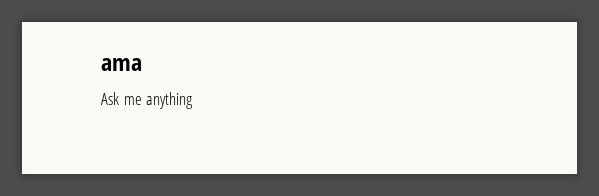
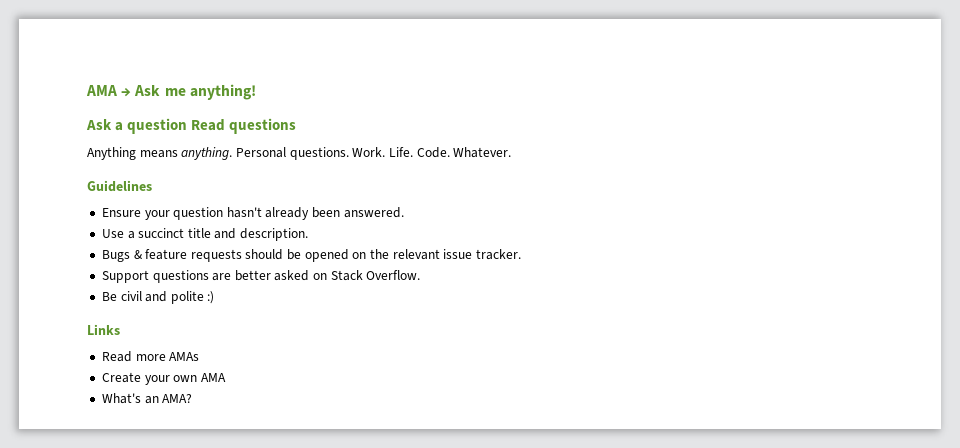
[101,58,142,71] [101,92,194,109] ama // Ask me anything -> [86,84,256,100] [86,118,297,134] [87,147,512,160] [87,180,152,192] [101,207,404,220] [101,228,309,241] [101,249,521,262] [101,270,421,283] [101,291,215,304] [87,324,120,335] [101,351,200,362] [101,372,226,385] [101,393,193,404] AMA → Ask me anything! // Ask a question Read questions // Anything means anything. Personal questions. Work. Life. Code. Whatever. // Guidelines // Ensure your question hasn't already been answered. // Use a succinct title and description. // Bugs & feature requests should be opened on the relevant issue tracker. // Support questions are better asked on Stack Overflow. // Be civil and polite :) // Links // Read more AMAs // Create your own AMA // What's an AMA?

